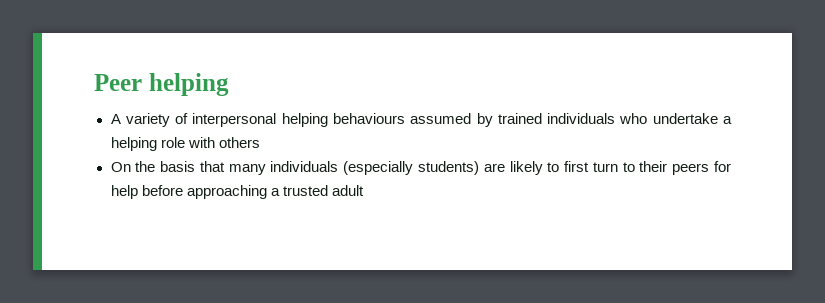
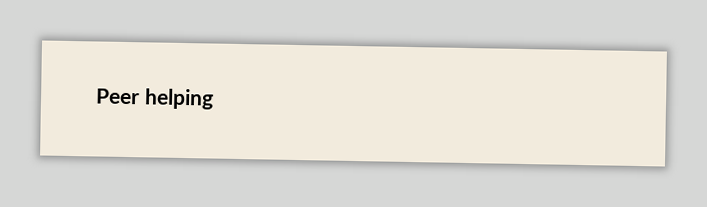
[110,113,732,127] [110,137,260,151] [110,161,731,175] [110,185,364,199] // A variety of interpersonal helping behaviours assumed by trained individuals who undertake a helping role with others // On the basis that many individuals (especially students) are likely to first turn to their peers for help before approaching a trusted adult -> (214, 99) none

